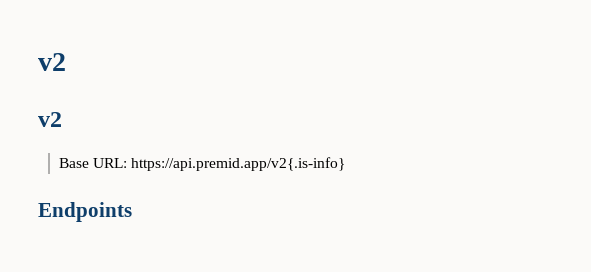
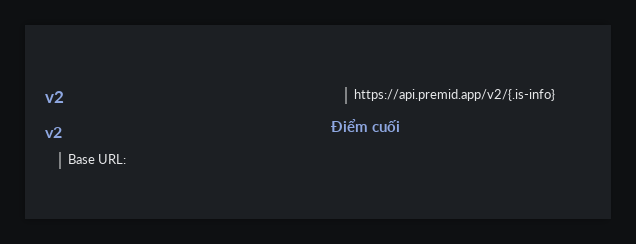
[130,157,345,171] [38,202,132,222] https://api.premid.app/v2{.is-info} // Endpoints -> [353,89,555,101] [331,119,400,132] https://api.premid.app/v2/{.is-info} // Điểm cuối

